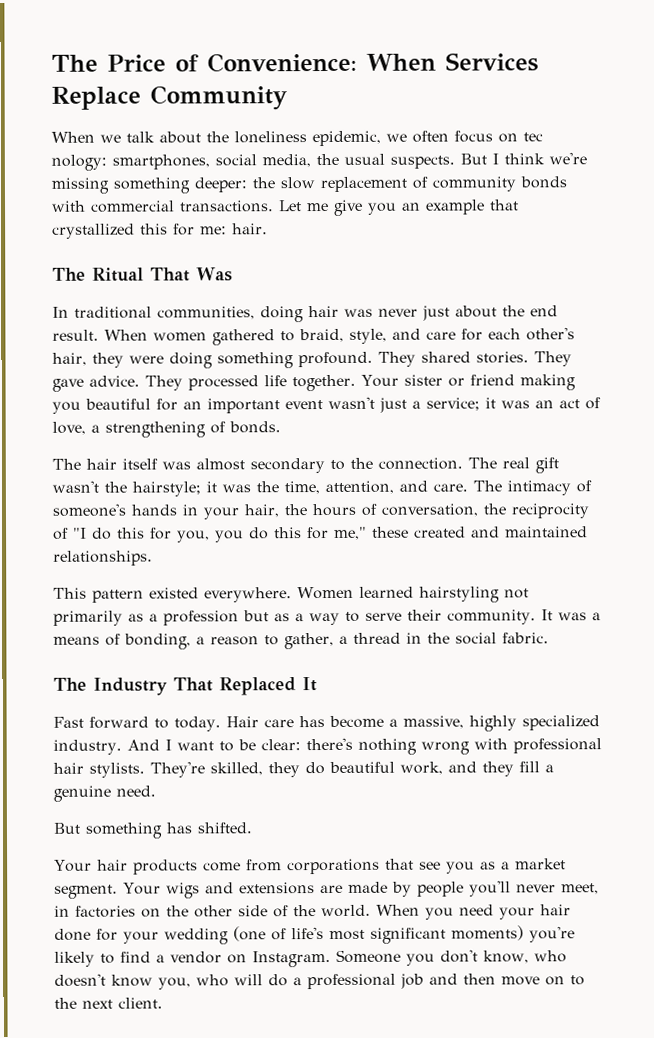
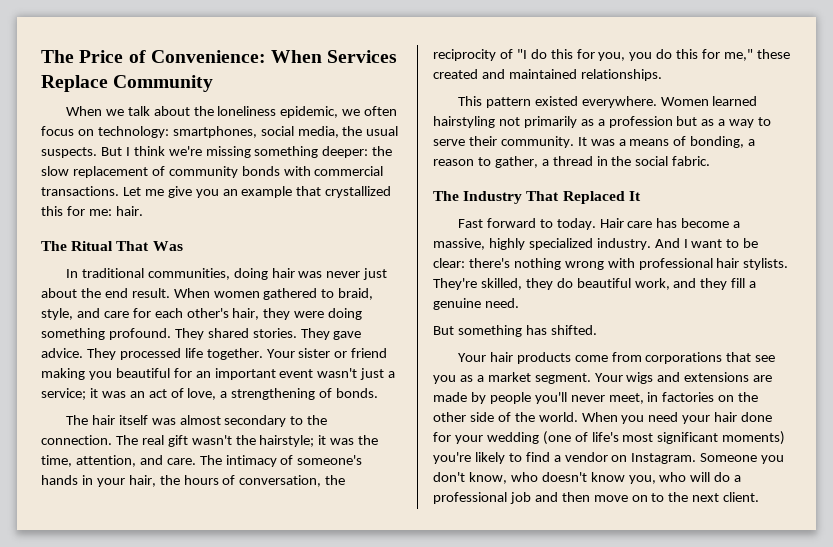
[523,132,543,142] [51,154,107,171] tec nology: -> [97,126,169,138] technology:

